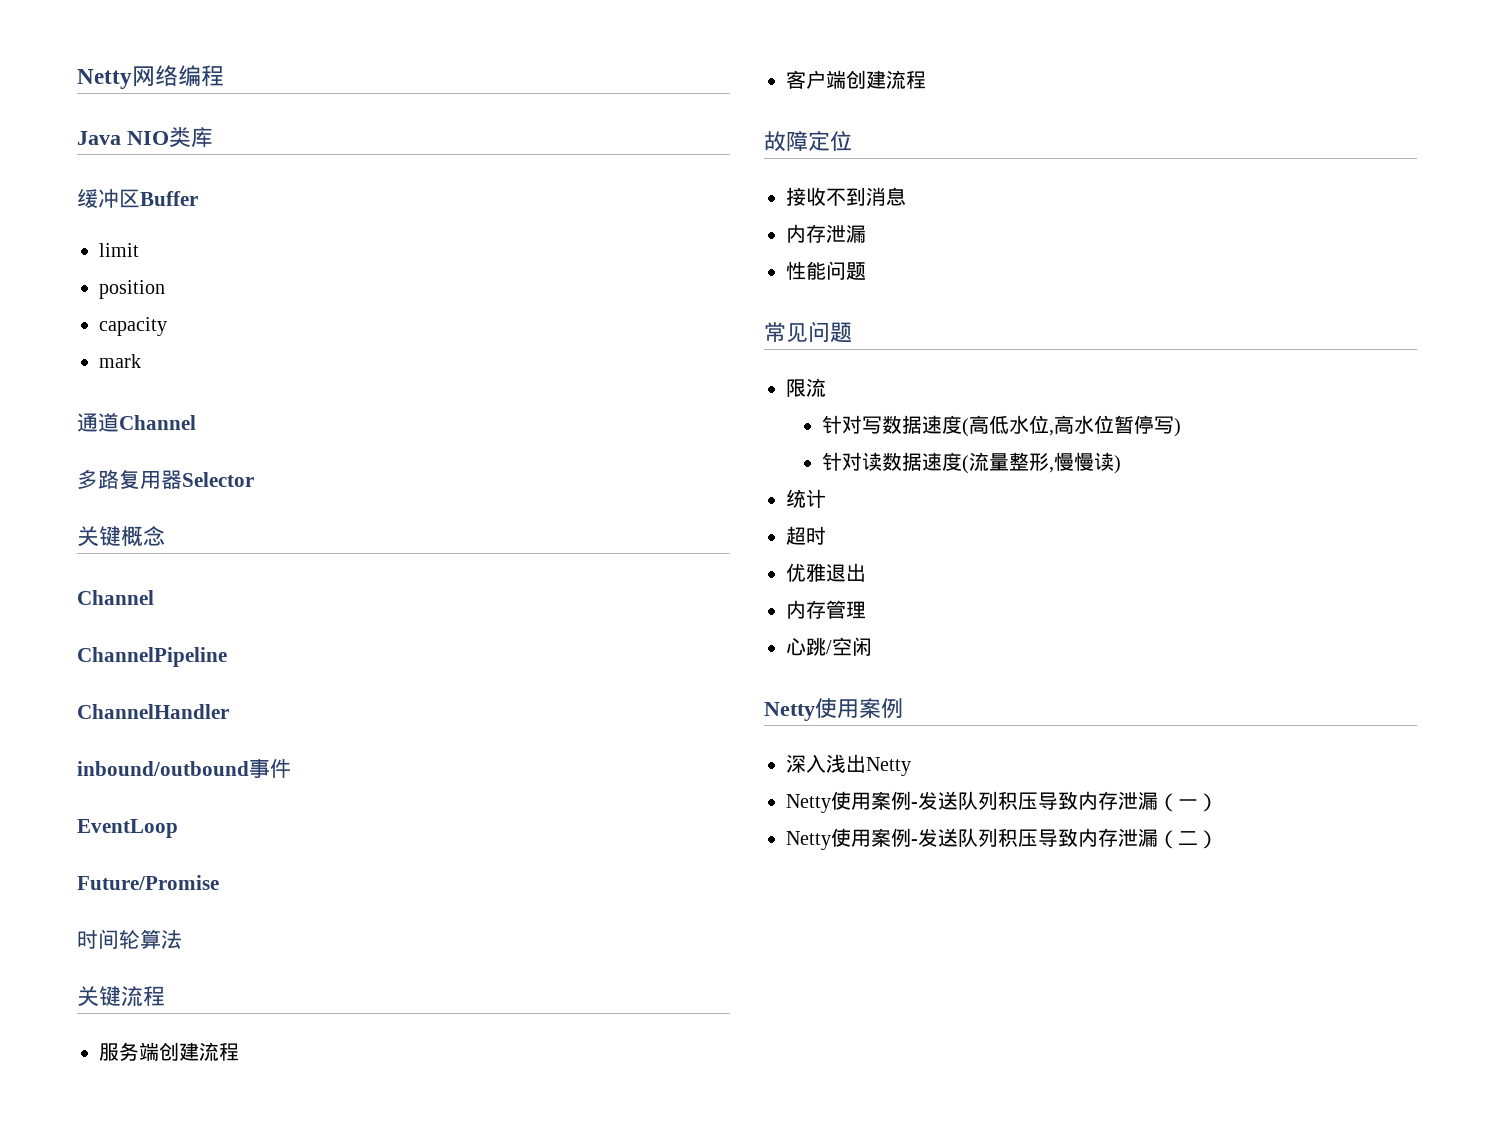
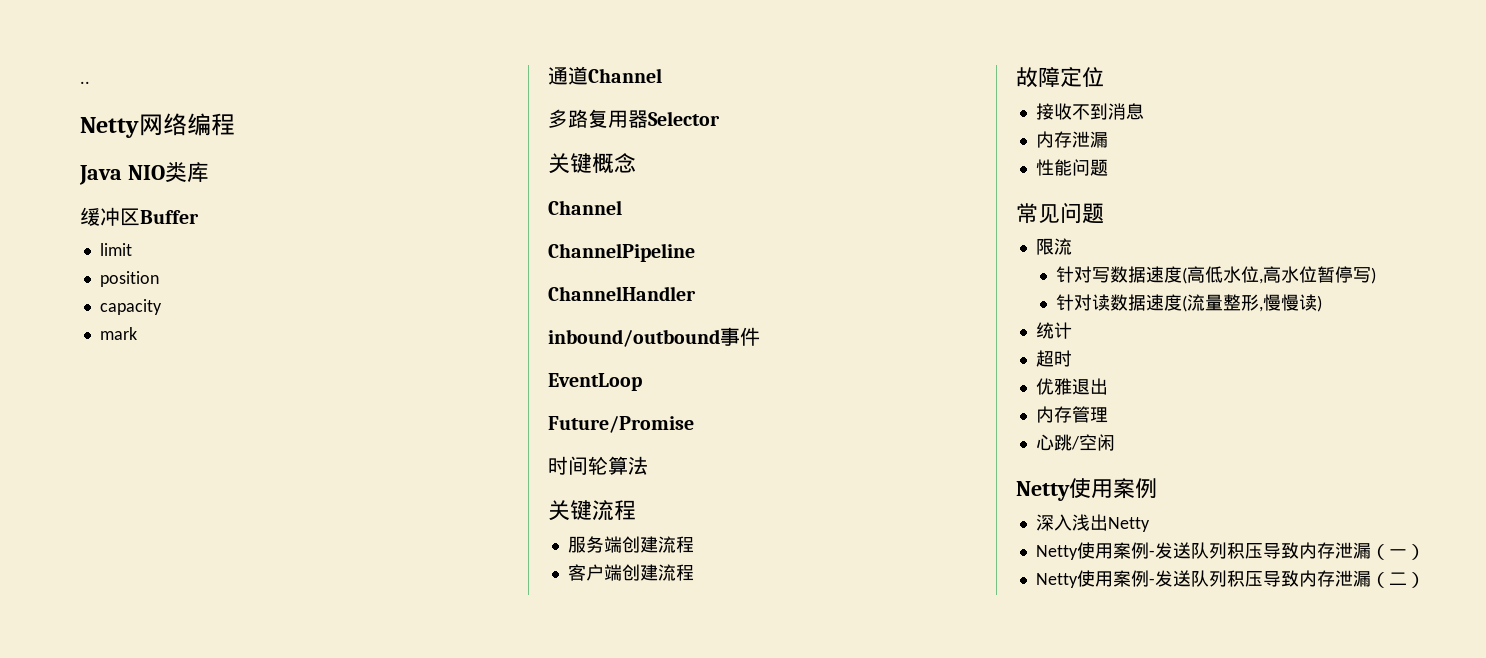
(77, 79) none -> [80,81,90,84] .. //

